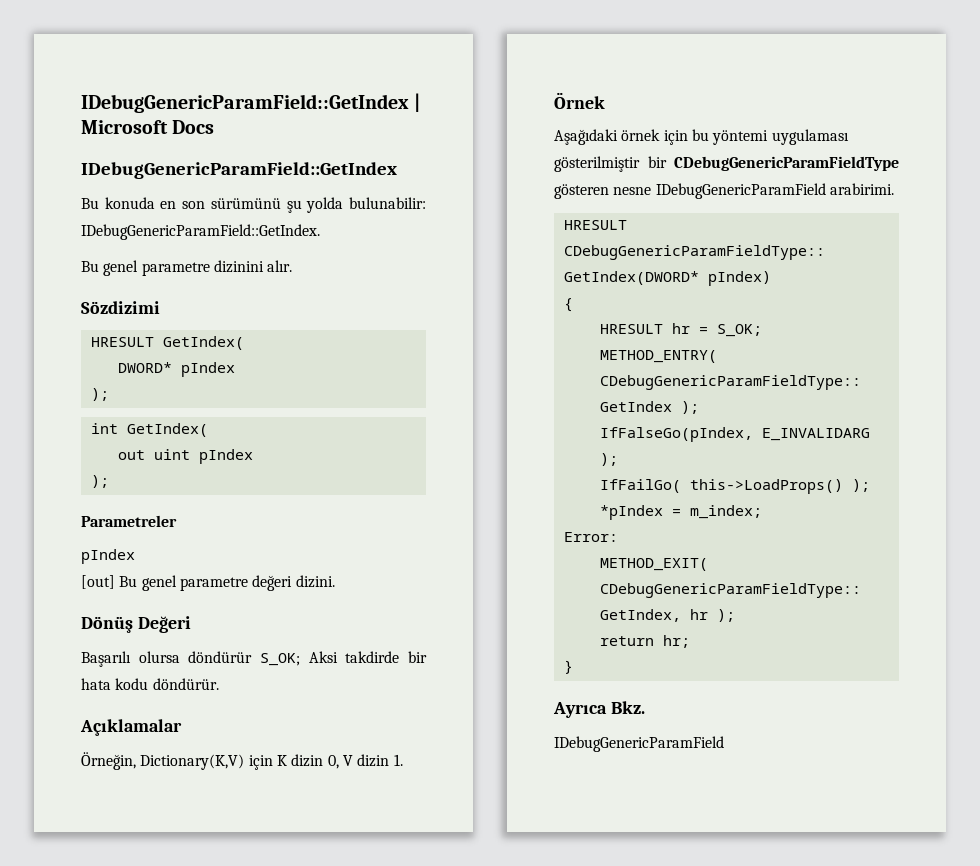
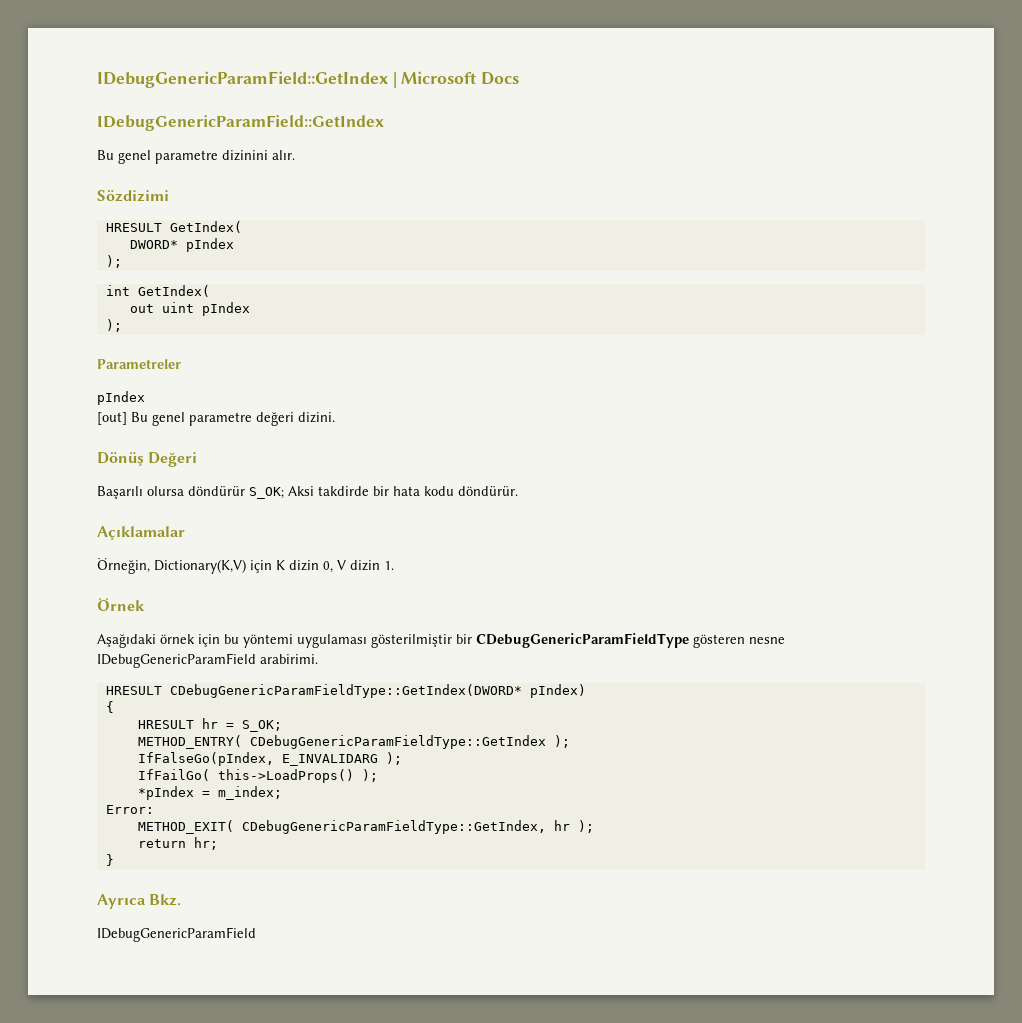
[81,197,427,213] [81,224,320,240] // Bu konuda en son sürümünü şu yolda bulunabilir: IDebugGenericParamField::GetIndex. -> (384, 123) none

